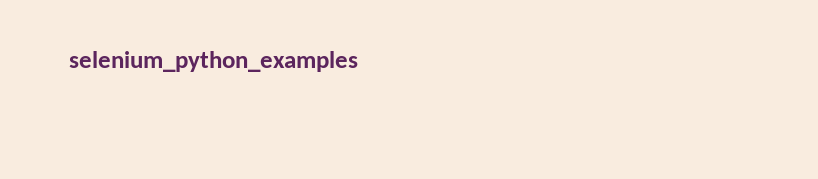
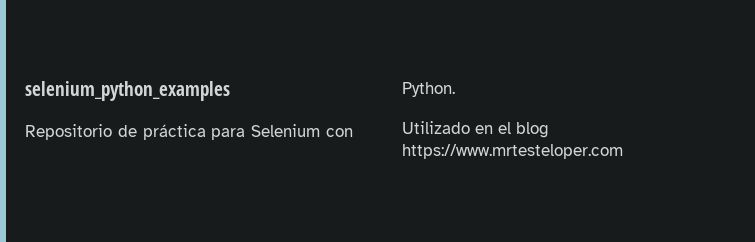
(358, 61) none -> [25,124,354,140] [402,82,455,97] [402,121,549,138] [402,144,623,159] // Repositorio de práctica para Selenium con Python. // Utilizado en el blog https://www.mrtesteloper.com

